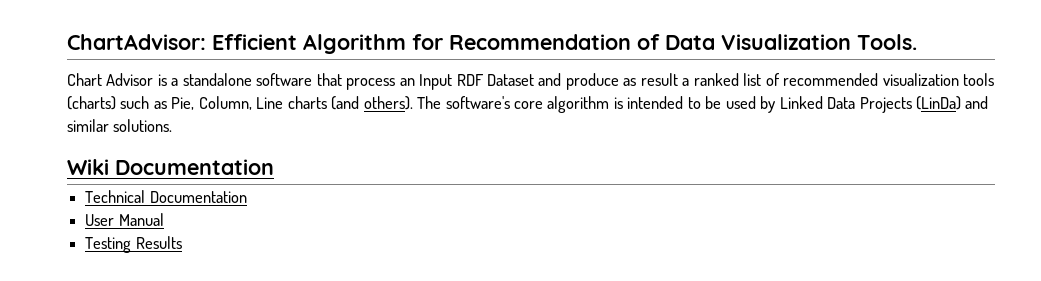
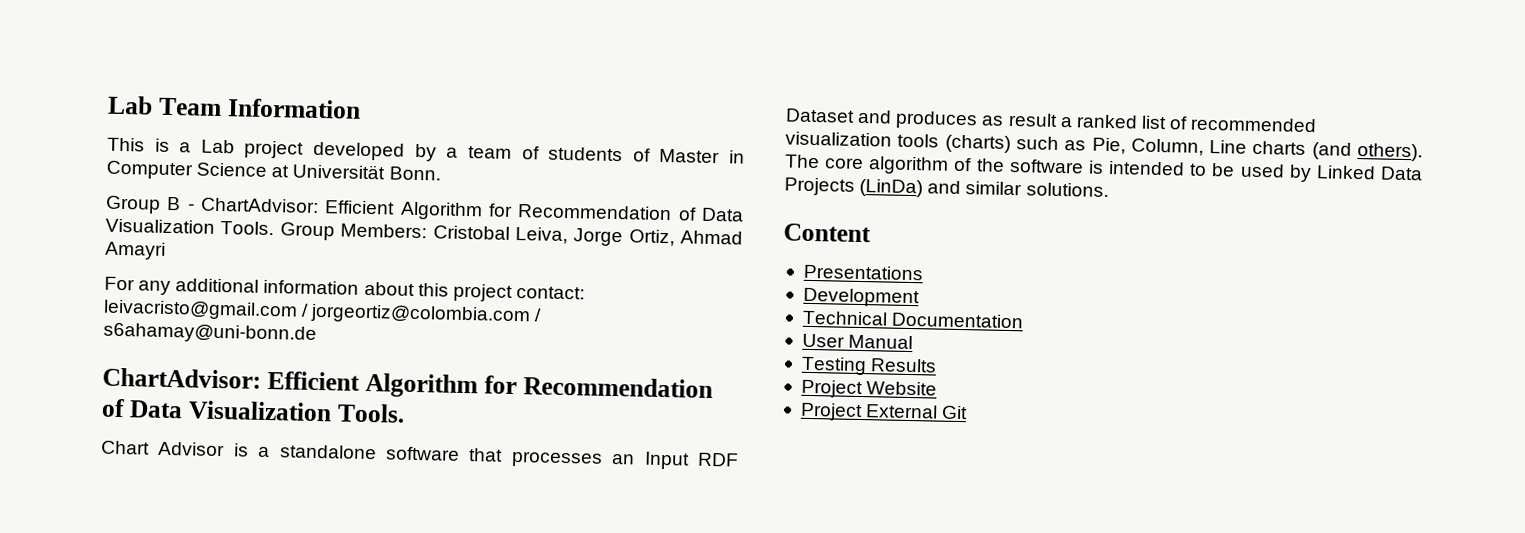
(67, 42) none -> [107,95,361,119] [107,137,746,164] [106,160,441,181] [105,195,744,222] [105,218,743,247] [105,241,166,260] [104,276,585,302] [103,299,543,326] [103,322,317,344] Lab Team Information // This is a Lab project developed by a team of students of Master in Computer Science at Universität Bonn. // Group B - ChartAdvisor: Efficient Algorithm for Recommendation of Data Visualization Tools. Group Members: Cristobal Leiva, Jorge Ortiz, Ahmad Amayri // For any additional information about this project contact: leivacristo@gmail.com / jorgeortiz@colombia.com / s6ahamay@uni-bonn.de //
[346,78,396,90] process -> [510,450,603,468] processes
[565,73,619,90] produce -> [895,110,979,130] produces
[445,96,510,109] software's -> (820, 161) none
(610, 104) none -> [953,157,1084,174] of the software
[67,159,274,175] Wiki Documentation -> [783,223,871,243] [802,264,924,281] [802,287,920,308] Content // Presentations // Development
(182, 242) none -> [800,379,938,399] [799,402,969,422] // Project Website // Project External Git

